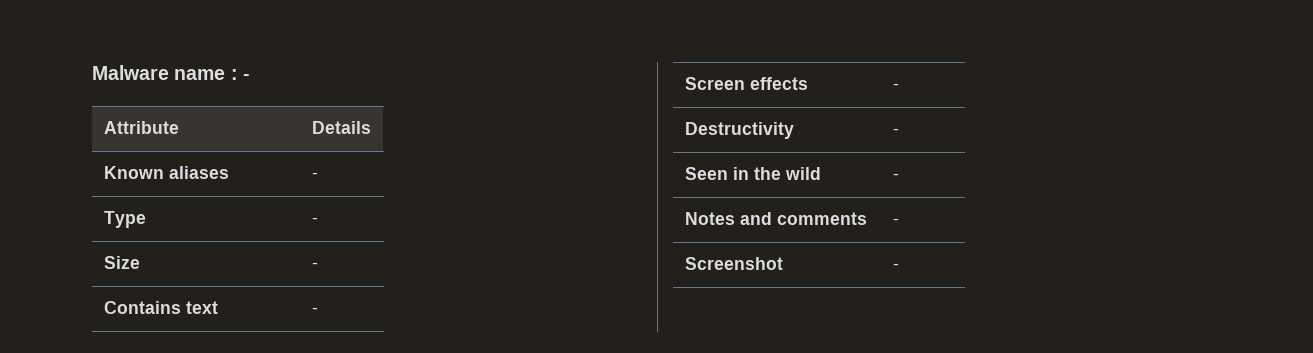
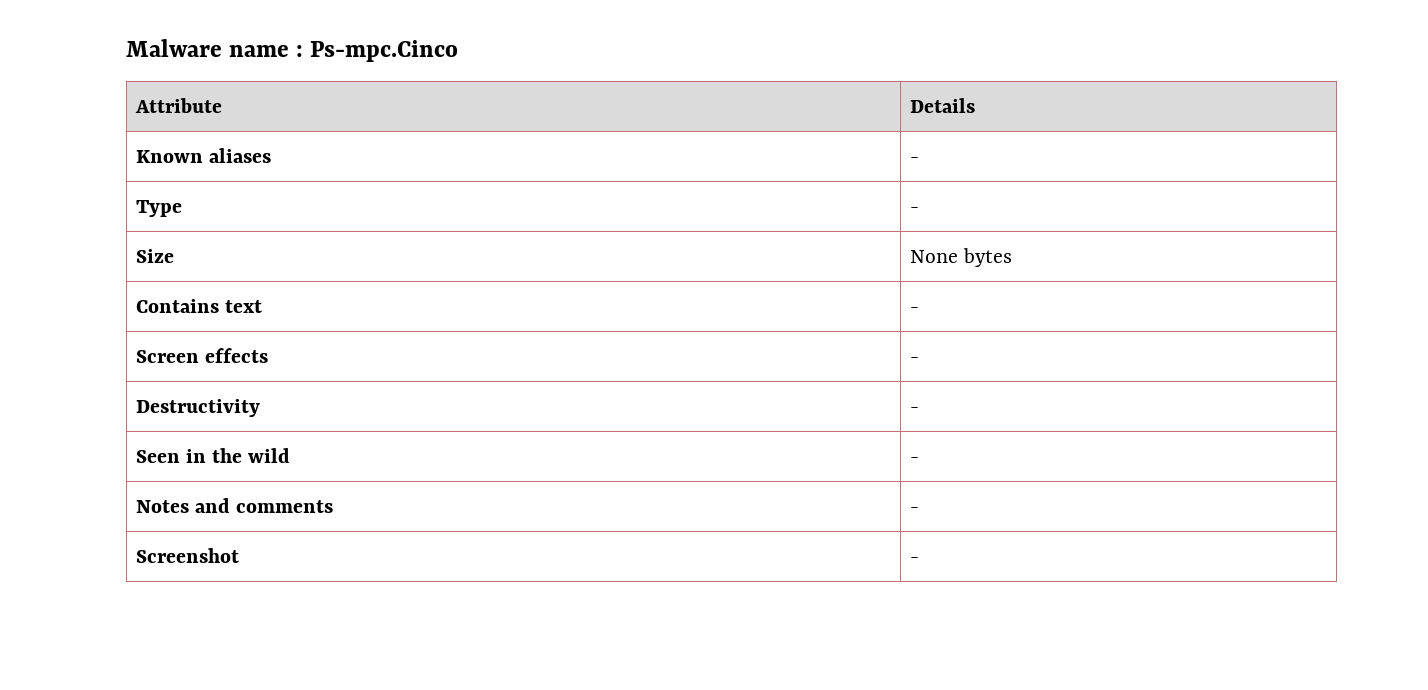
[242,74,250,80] - -> [310,40,459,62] Ps-mpc.Cinco
[311,262,318,269] - -> [909,248,1012,267] None bytes

